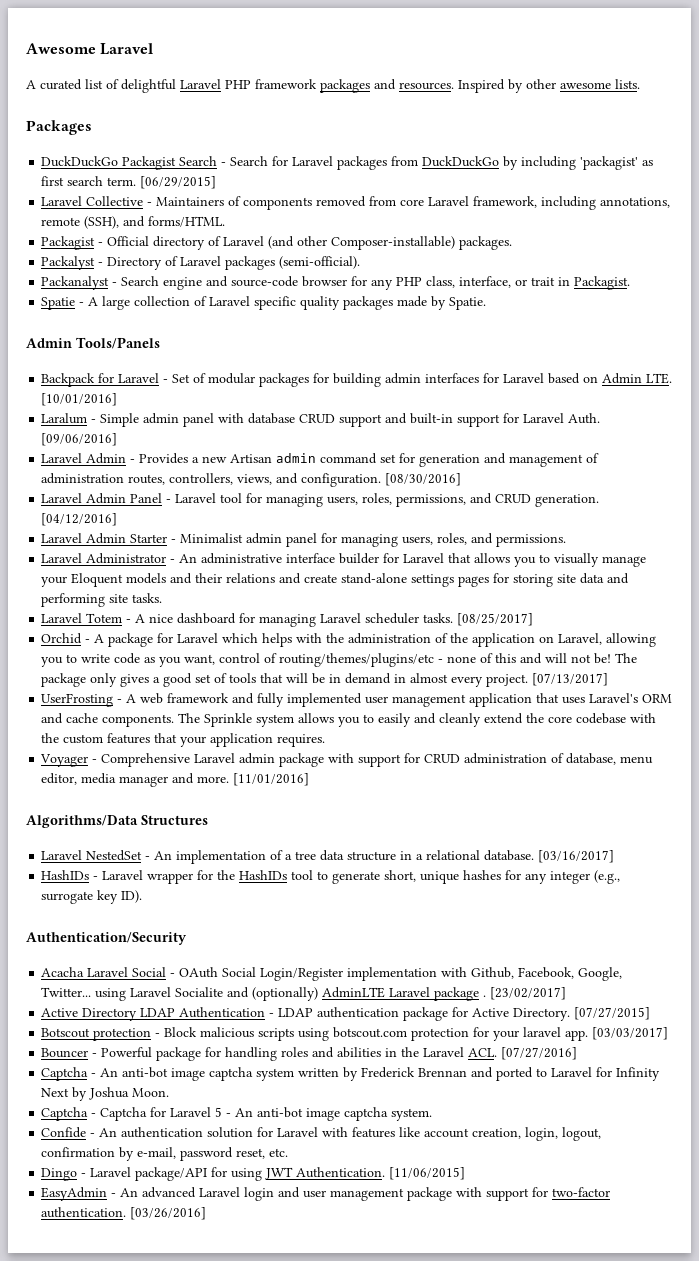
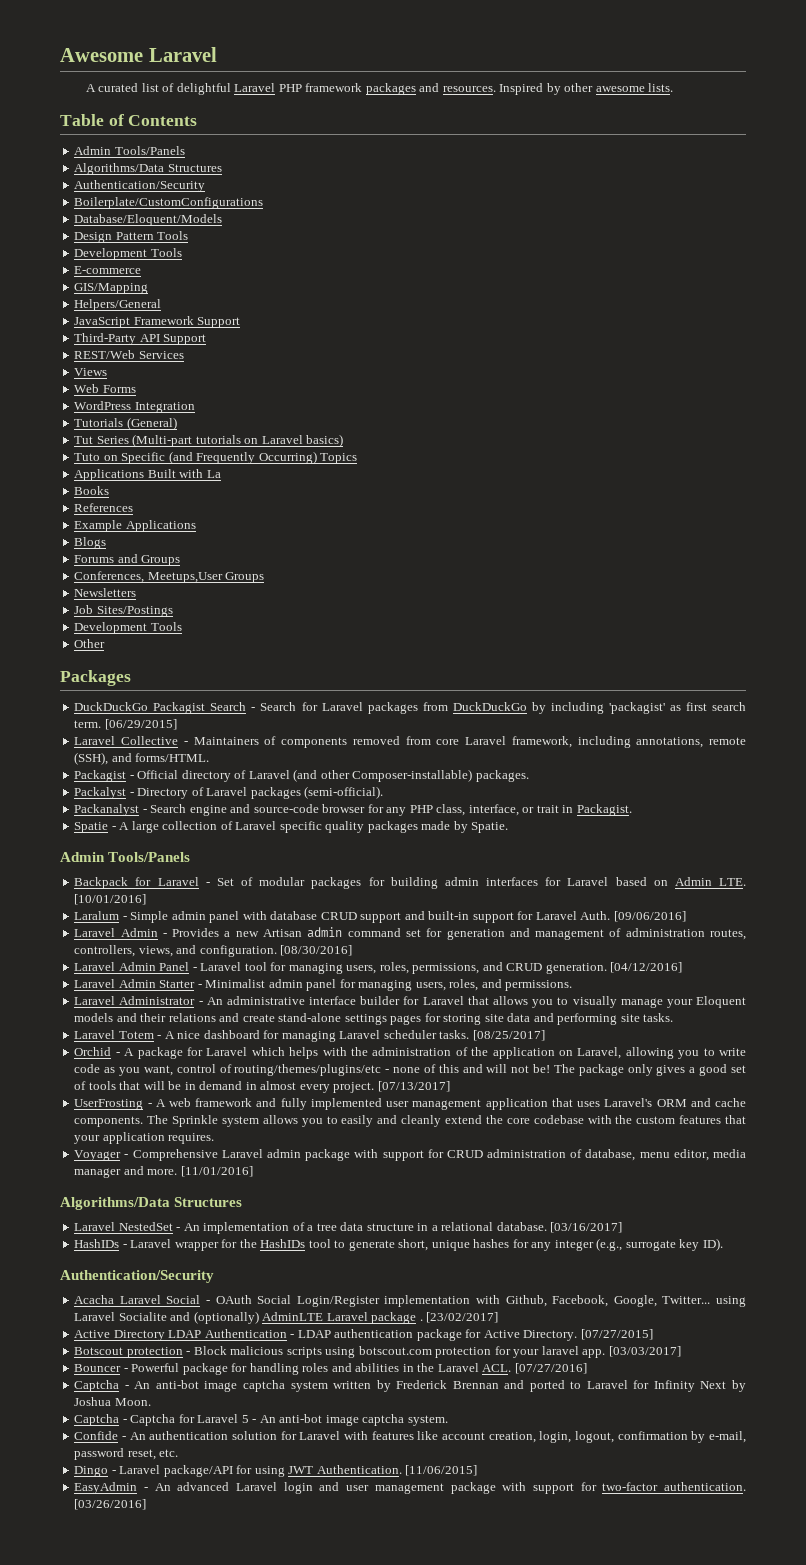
(640, 84) none -> [60,114,198,126] [74,146,185,155] [74,163,222,175] [74,180,206,192] [74,197,264,209] [74,214,223,226] [74,231,189,243] [74,248,182,260] [74,266,142,274] [74,283,149,294] [74,299,162,311] [74,316,241,328] [74,333,207,345] [74,350,184,359] [74,368,108,376] [74,384,136,393] [74,401,195,413] [74,417,177,430] [74,434,344,447] [74,451,358,464] [74,469,221,481] [74,486,110,495] [74,503,134,512] [74,520,196,532] [74,537,107,549] [74,554,181,566] [74,571,265,583] [74,588,137,597] [74,605,173,617] [74,622,182,634] [74,639,106,648] // Table of Contents // Admin Tools/Panels // Algorithms/Data Structures // Authentication/Security // Boilerplate/CustomConfigurations // Database/Eloquent/Models // Design Pattern Tools // Development Tools // E-commerce // GIS/Mapping // Helpers/General // JavaScript Framework Support // Third-Party API Support // REST/Web Services // Views // Web Forms // WordPress Integration // Tutorials (General) // Tut Series (Multi-part tutorials on Laravel basics) // Tuto on Specific (and Frequently Occurring) Topics // Applications Built with La // Books // References // Example Applications // Blogs // Forums and Groups // Conferences, Meetups,User Groups // Newsletters // Job Sites/Postings // Development Tools // Other

